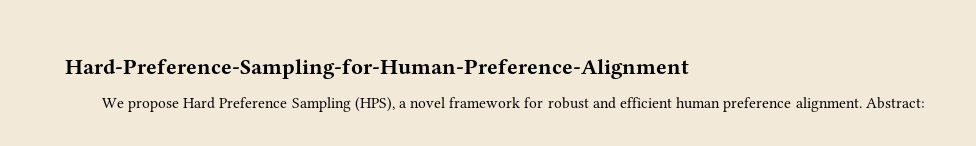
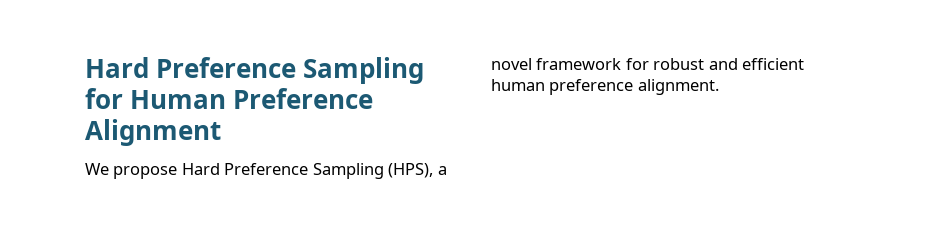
[65,59,689,79] Hard-Preference-Sampling-for-Human-Preference-Alignment -> [85,57,425,84] [85,88,374,109] [85,119,221,146] Hard Preference Sampling for Human Preference Alignment
[865,97,925,109] Abstract: -> (719, 87) none

